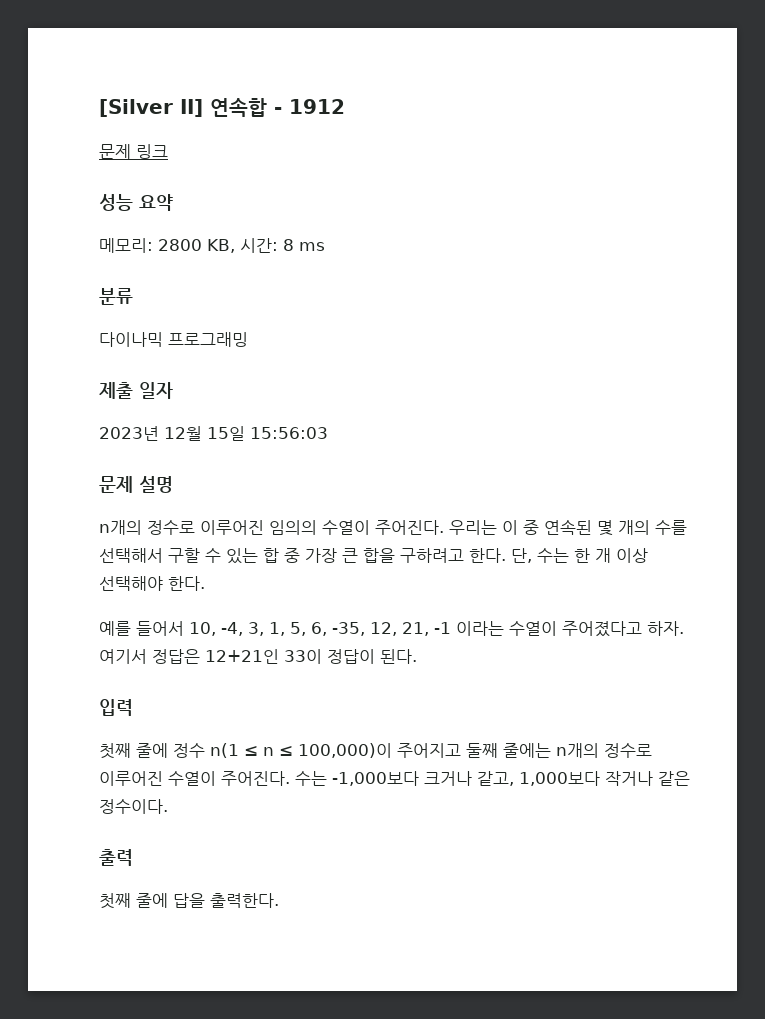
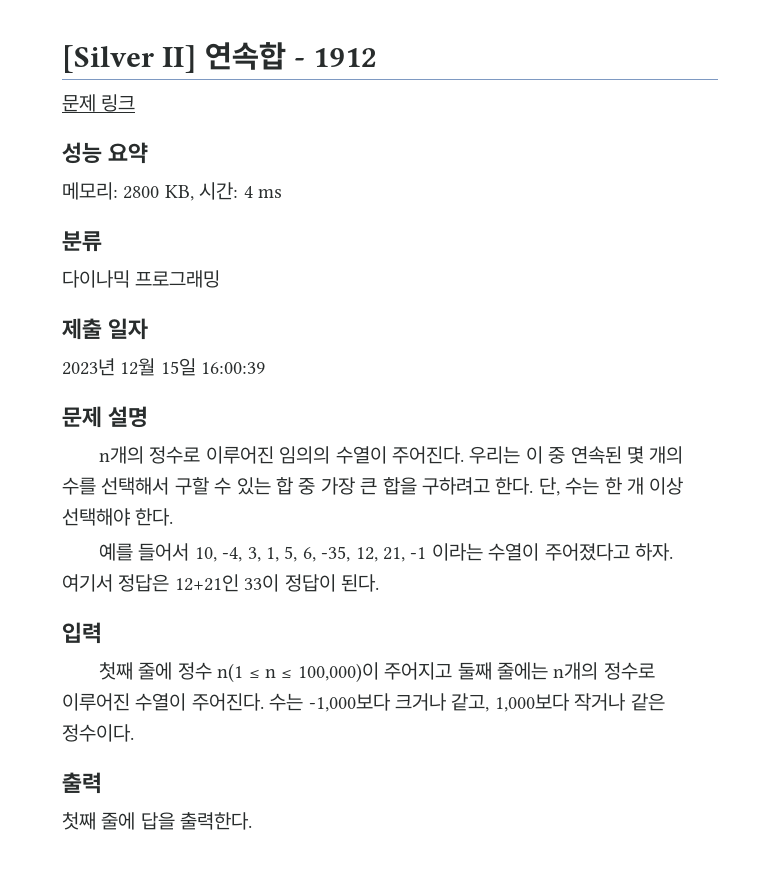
[283,239,294,251] 8 -> [243,186,253,198] 4
[250,427,328,439] 15:56:03 -> [201,362,266,374] 16:00:39

